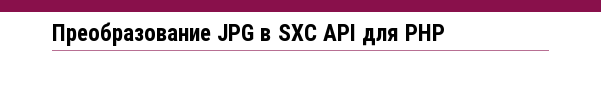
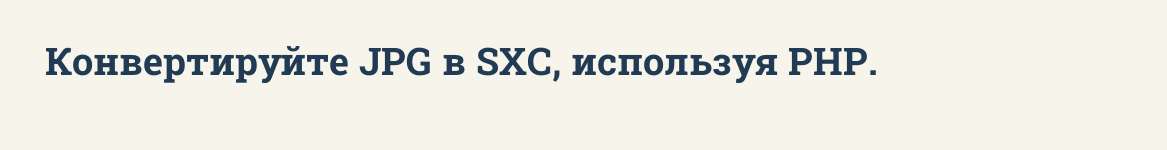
[52,22,211,46] Преобразование -> [45,46,349,84] Конвертируйте
[277,24,446,46] SXC API для PHP -> [475,47,879,84] SXC, используя PHP.

